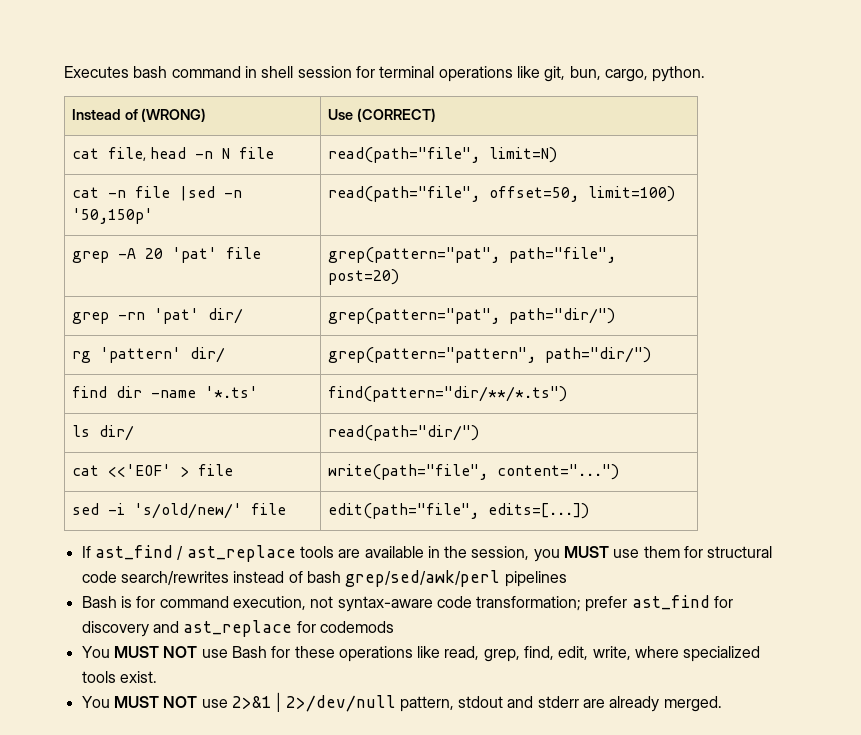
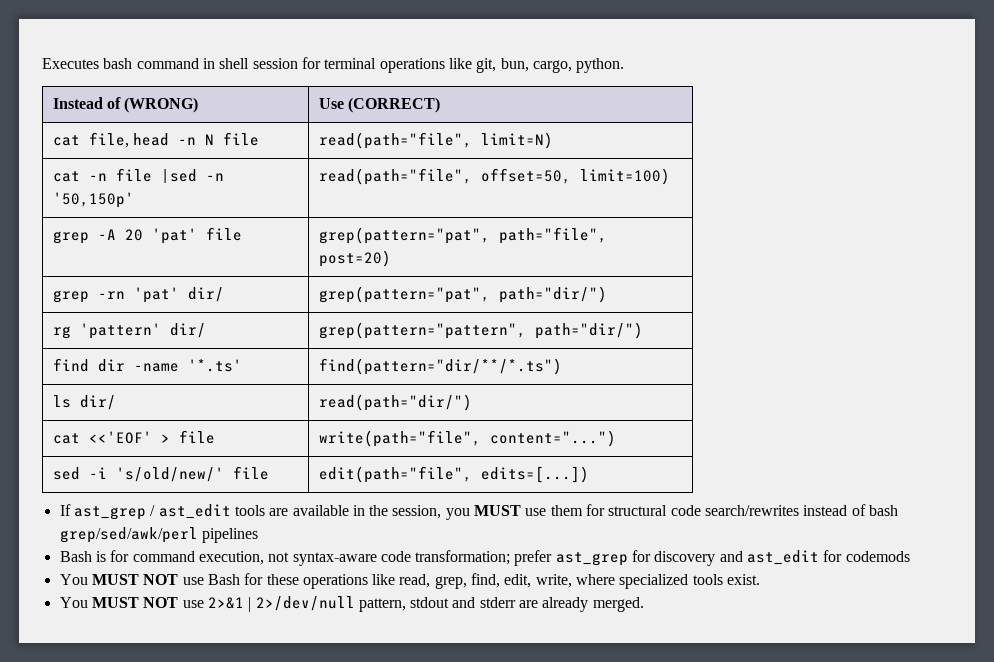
[94,545,296,562] ast_find / ast_replace -> [73,504,231,520] ast_grep / ast_edit
[631,595,710,610] ast_find -> [555,552,628,566] ast_grep
[183,620,293,637] ast_replace -> [747,550,820,565] ast_edit

